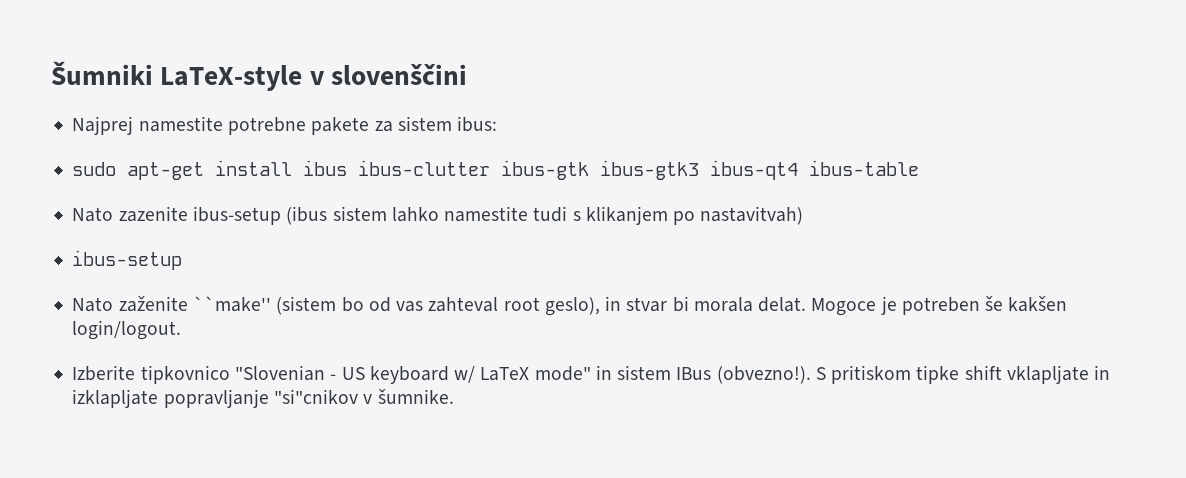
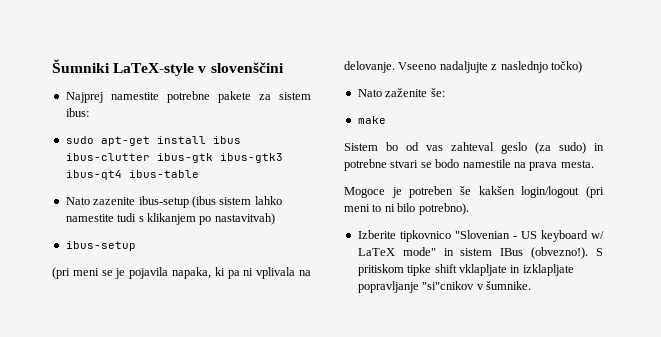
(183, 260) none -> [52,267,312,279] [344,61,582,73] // (pri meni se je pojavila napaka, ki pa ni vplivala na delovanje. Vseeno nadaljujte z naslednjo točko)
[192,296,337,315] ``make'' (sistem -> [430,88,445,97] [357,116,386,124] [344,143,378,151] še: // make // Sistem
[503,296,807,316] root geslo), in stvar bi morala delat. -> [501,142,604,154] [344,159,594,171] geslo (za sudo) in potrebne stvari se bodo namestile na prava mesta. //
[72,320,182,340] login/logout. -> [521,186,604,198] [344,203,469,215] login/logout (pri meni to ni bilo potrebno).

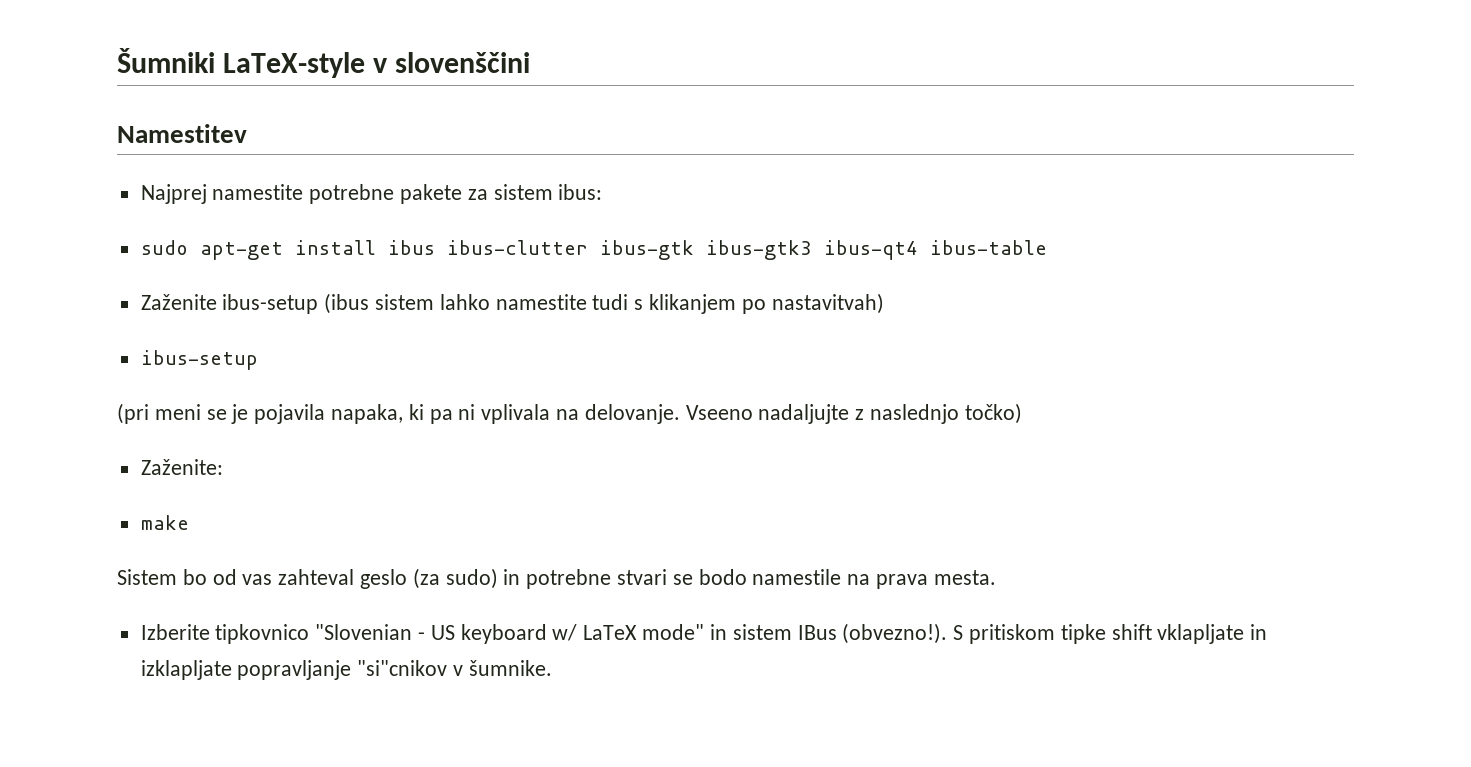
(284, 67) none -> [117,124,247,143] // Namestitev
[65,197,136,205] Nato zazenite -> [140,294,217,310] Zaženite
[357,88,445,97] Nato zaženite še: -> [140,459,223,475] Zaženite:
[344,186,604,198] [344,203,469,215] // Mogoce je potreben še kakšen login/logout (pri meni to ni bilo potrebno). -> (996, 577) none

